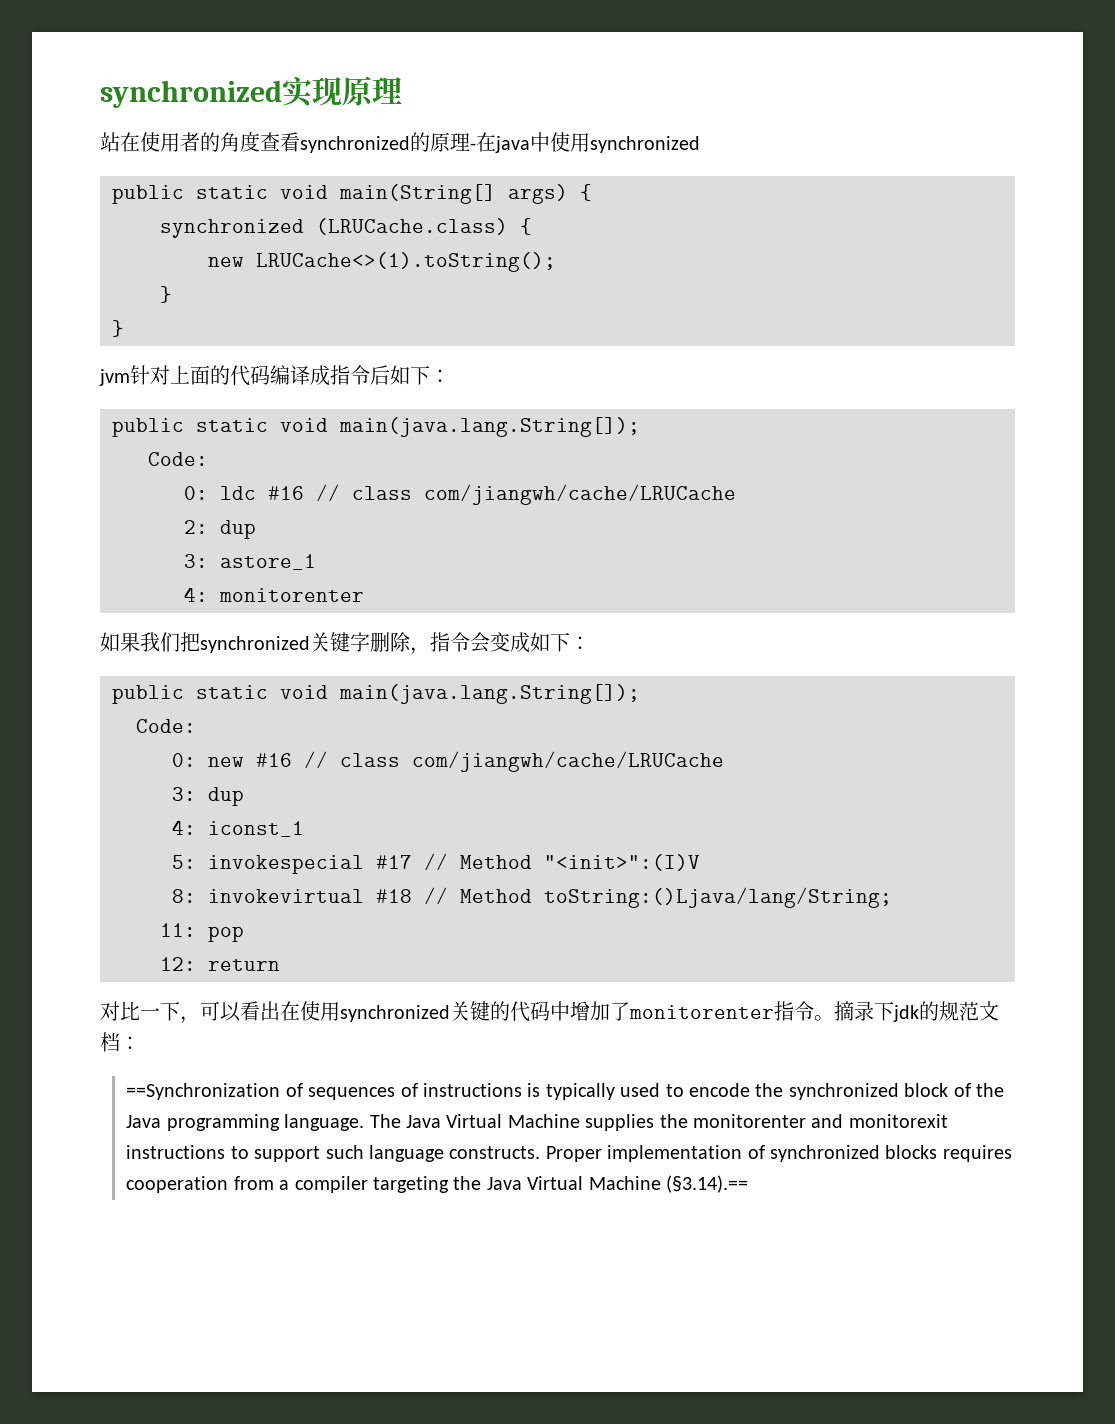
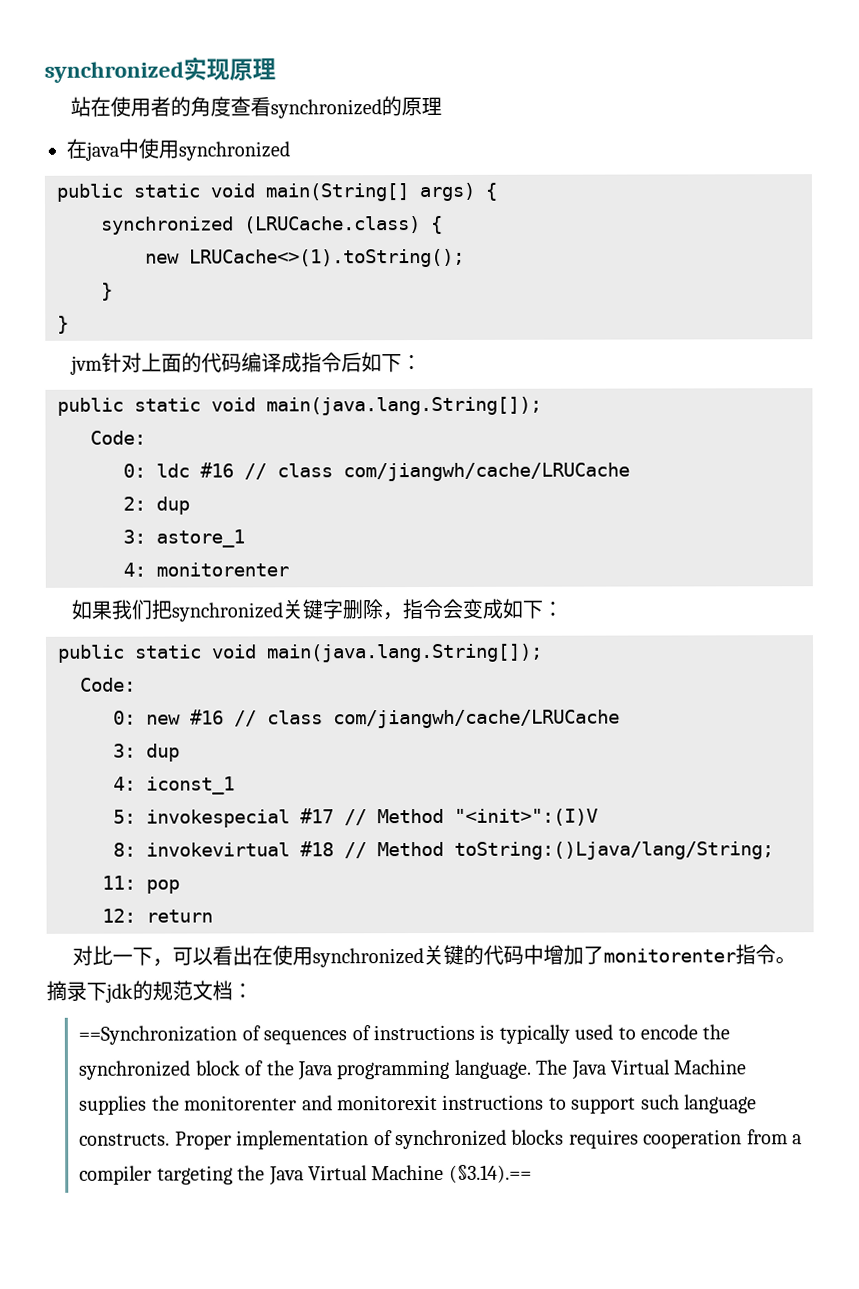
[470,143,476,150] - -> (443, 106) //

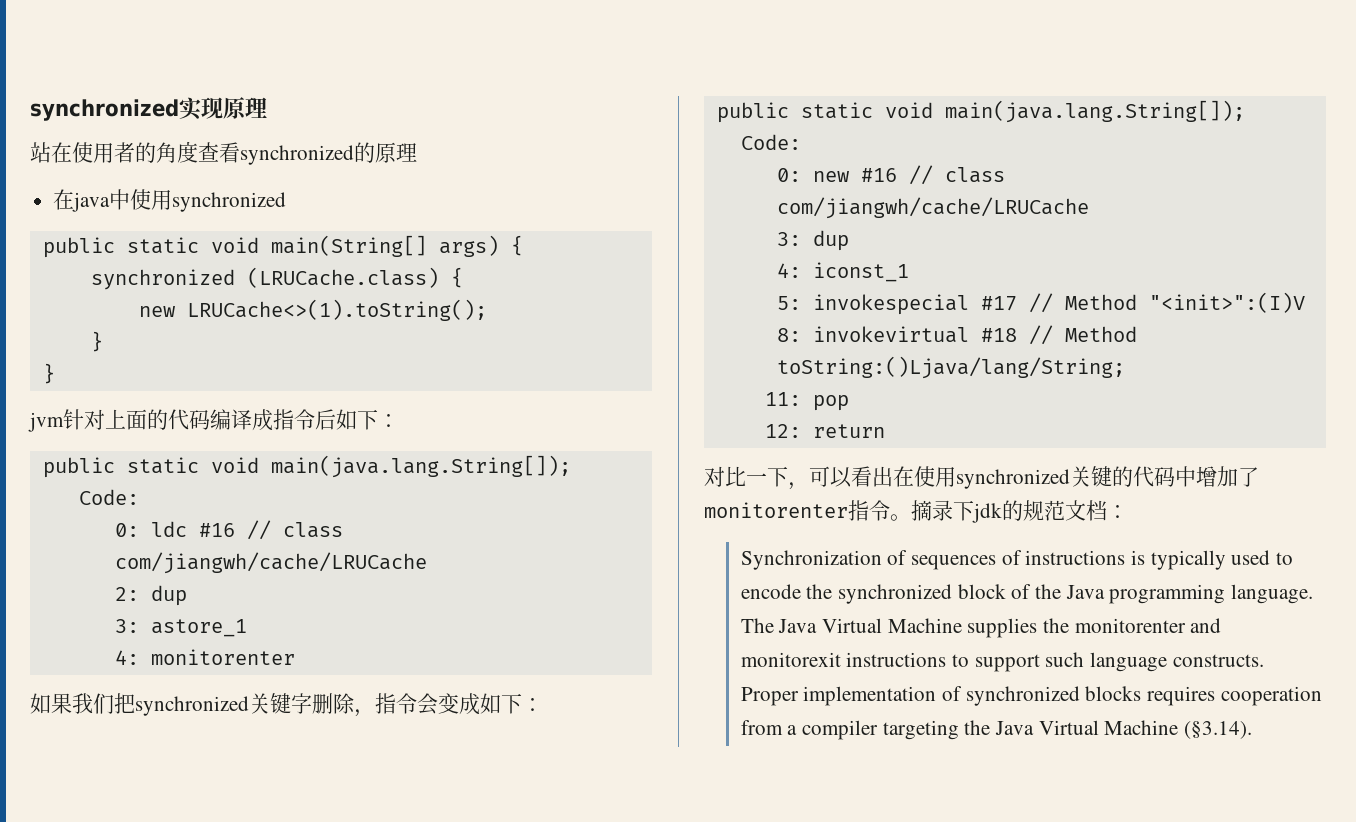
[78,1025,238,1045] ==Synchronization -> [740,550,882,570] Synchronization
[448,1164,532,1183] (§3.14).== -> [1183,721,1252,739] (§3.14).

